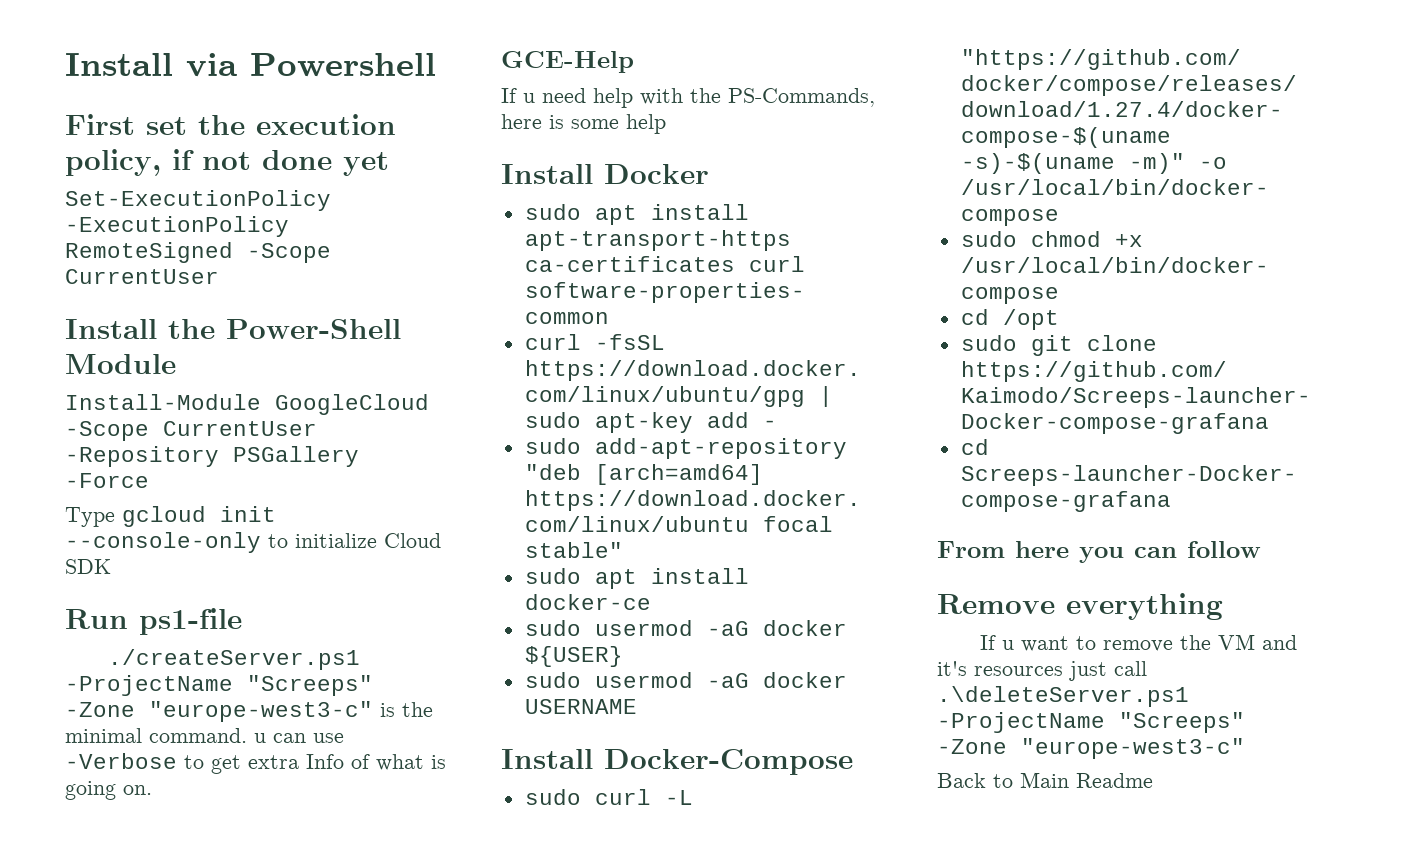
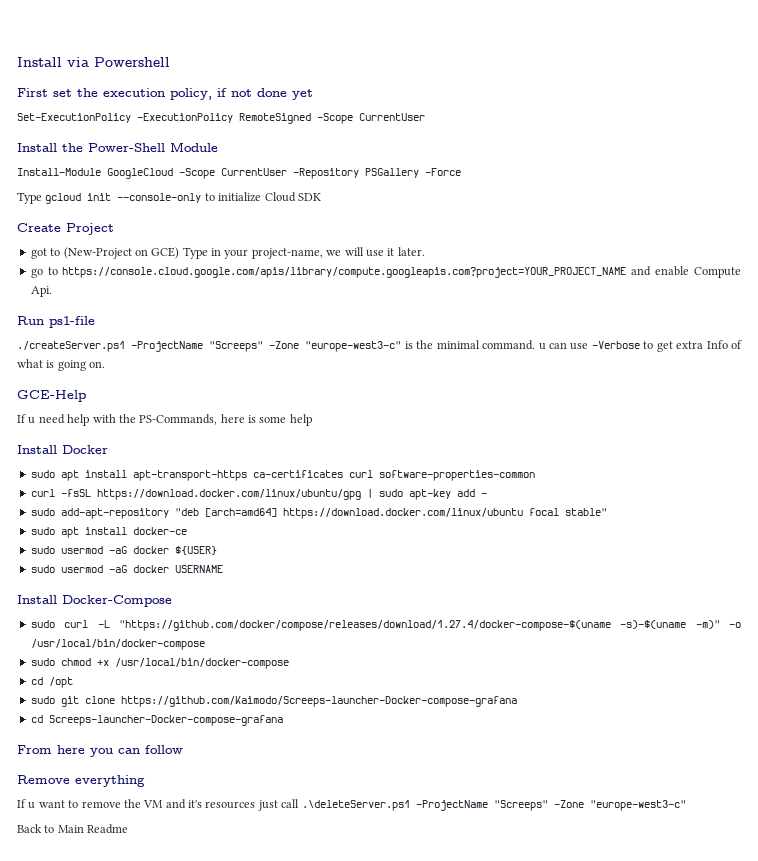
(111, 566) none -> [17,223,114,235] [30,247,425,259] [30,266,742,278] [30,286,52,297] // Create Project // got to (New-Project on GCE) Type in your project-name, we will use it later. // go to https://console.cloud.google.com/apis/library/compute.googleapis.com?project=YOUR_PROJECT_NAME and enable Compute Api.

